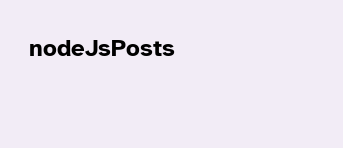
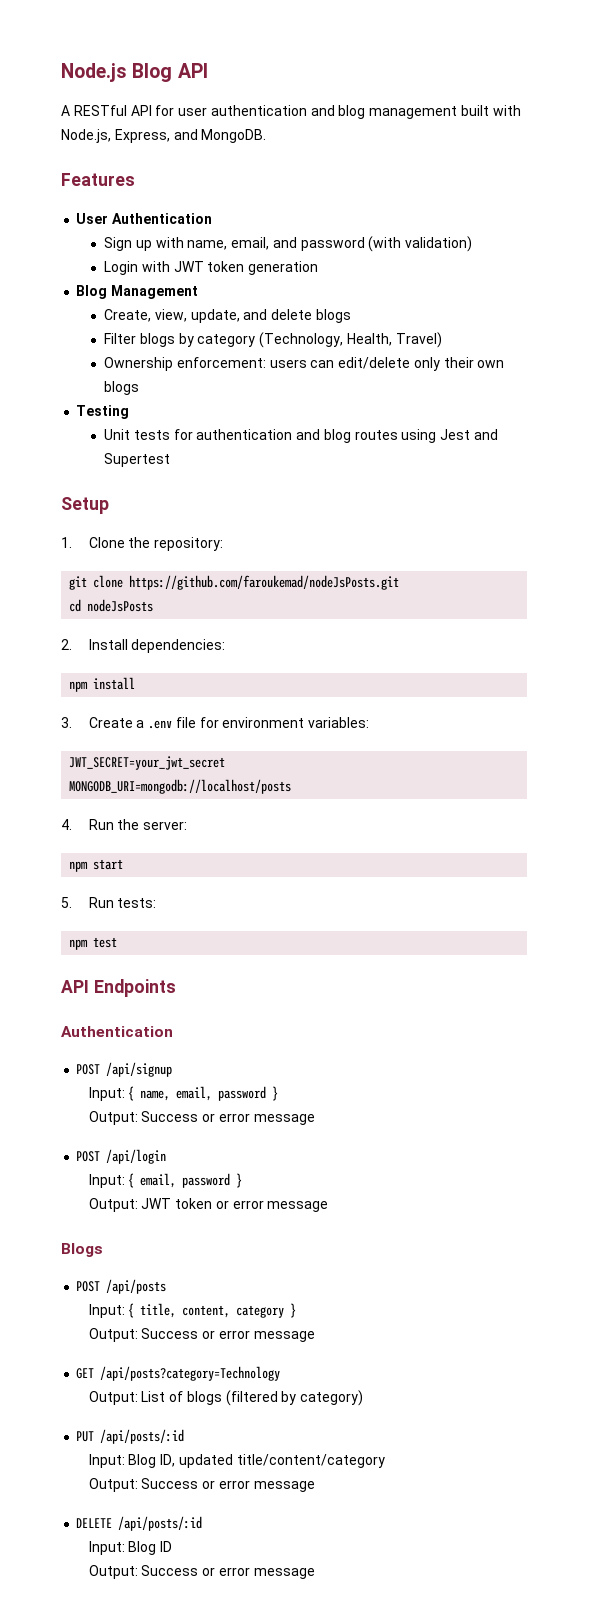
[29,40,175,56] nodeJsPosts -> [61,63,208,82] [61,105,521,119] [61,129,267,143] [61,173,135,186] [76,213,213,224] [103,236,473,252] [103,261,319,275] [76,285,199,299] [103,309,351,323] [103,332,442,348] [103,357,505,371] [103,381,139,395] [76,405,130,419] [103,429,498,443] [103,453,170,467] [61,497,109,514] [61,537,224,551] [69,575,400,590] [69,599,154,612] [61,639,226,653] [69,677,136,692] [61,717,370,729] [69,756,226,770] [69,779,292,794] [61,819,188,830] [69,859,124,872] [61,897,157,908] [69,937,118,950] [61,979,176,997] [61,1026,173,1037] [76,1062,173,1077] [88,1086,279,1101] [88,1111,315,1125] [76,1149,167,1164] [88,1173,243,1188] [88,1198,329,1212] [61,1243,103,1257] [76,1279,167,1294] [88,1303,297,1318] [88,1328,315,1342] [76,1366,281,1381] [88,1390,364,1406] [76,1429,185,1444] [88,1454,385,1468] [88,1478,315,1492] [76,1516,203,1531] [88,1541,173,1555] [88,1565,315,1579] Node.js Blog API // A RESTful API for user authentication and blog management built with Node.js, Express, and MongoDB. // Features // User Authentication // Sign up with name, email, and password (with validation) // Login with JWT token generation // Blog Management // Create, view, update, and delete blogs // Filter blogs by category (Technology, Health, Travel) // Ownership enforcement: users can edit/delete only their own blogs // Testing // Unit tests for authentication and blog routes using Jest and Supertest // Setup // 1. Clone the repository: // git clone https://github.com/faroukemad/nodeJsPosts.git // cd nodeJsPosts // 2. Install dependencies: // npm install // 3. Create a .env file for environment variables: // JWT_SECRET=your_jwt_secret // MONGODB_URI=mongodb://localhost/posts // 4. Run the server: // npm start // 5. Run tests: // npm test // API Endpoints // Authentication // POST /api/signup // Input: { name, email, password } // Output: Success or error message // POST /api/login // Input: { email, password } // Output: JWT token or error message // Blogs // POST /api/posts // Input: { title, content, category } // Output: Success or error message // GET /api/posts?category=Technology // Output: List of blogs (filtered by category) // PUT /api/posts/:id // Input: Blog ID, updated title/content/category // Output: Success or error message // DELETE /api/posts/:id // Input: Blog ID // Output: Success or error message

